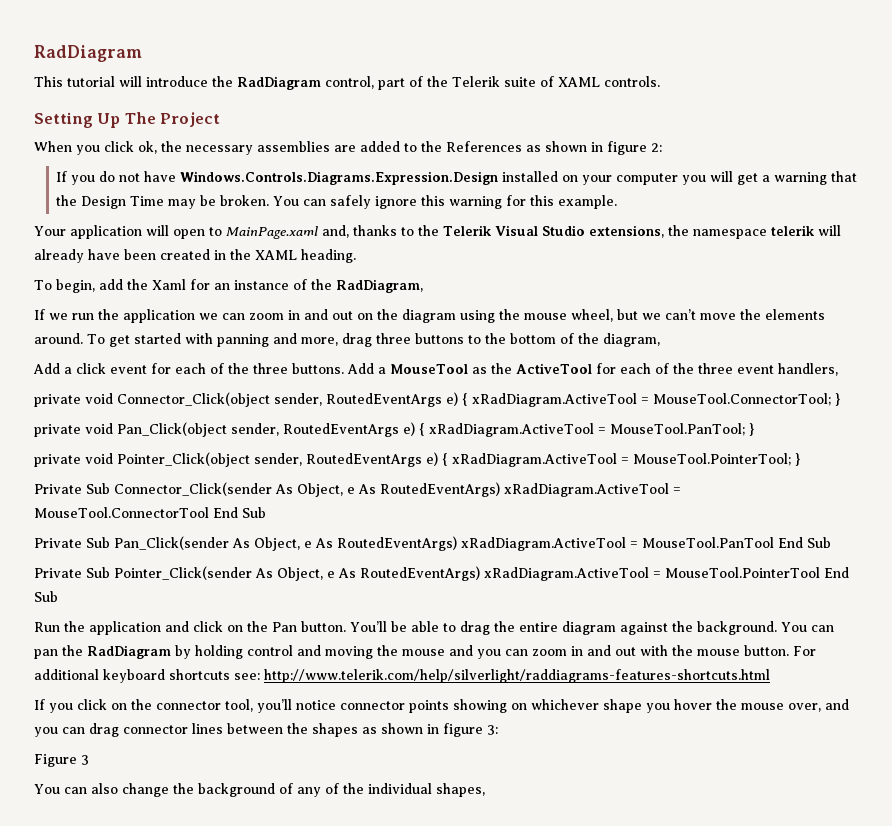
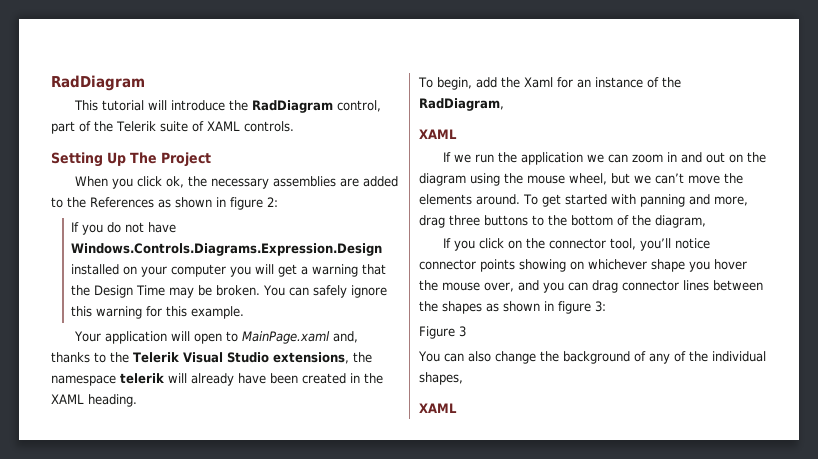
(423, 286) none -> [419,129,457,139] // XAML
[33,363,838,376] [34,392,840,407] [34,422,754,437] [34,452,800,467] [34,482,681,497] [34,507,266,518] [34,536,831,551] [34,566,849,581] [34,591,58,602] [34,621,834,635] [34,645,816,659] [34,669,770,683] // Add a click event for each of the three buttons. Add a MouseTool as the ActiveTool for each of the three event handlers, // private void Connector_Click(object sender, RoutedEventArgs e) { xRadDiagram.ActiveTool = MouseTool.ConnectorTool; } // private void Pan_Click(object sender, RoutedEventArgs e) { xRadDiagram.ActiveTool = MouseTool.PanTool; } // private void Pointer_Click(object sender, RoutedEventArgs e) { xRadDiagram.ActiveTool = MouseTool.PointerTool; } // Private Sub Connector_Click(sender As Object, e As RoutedEventArgs) xRadDiagram.ActiveTool = MouseTool.ConnectorTool End Sub // Private Sub Pan_Click(sender As Object, e As RoutedEventArgs) xRadDiagram.ActiveTool = MouseTool.PanTool End Sub // Private Sub Pointer_Click(sender As Object, e As RoutedEventArgs) xRadDiagram.ActiveTool = MouseTool.PointerTool End Sub // Run the application and click on the Pan button. You’ll be able to drag the entire diagram against the background. You can pan the RadDiagram by holding control and moving the mouse and you can zoom in and out with the mouse button. For additional keyboard shortcuts see: http://www.telerik.com/help/silverlight/raddiagrams-features-shortcuts.html -> (706, 221) none
(485, 790) none -> [419,403,457,413] // XAML

